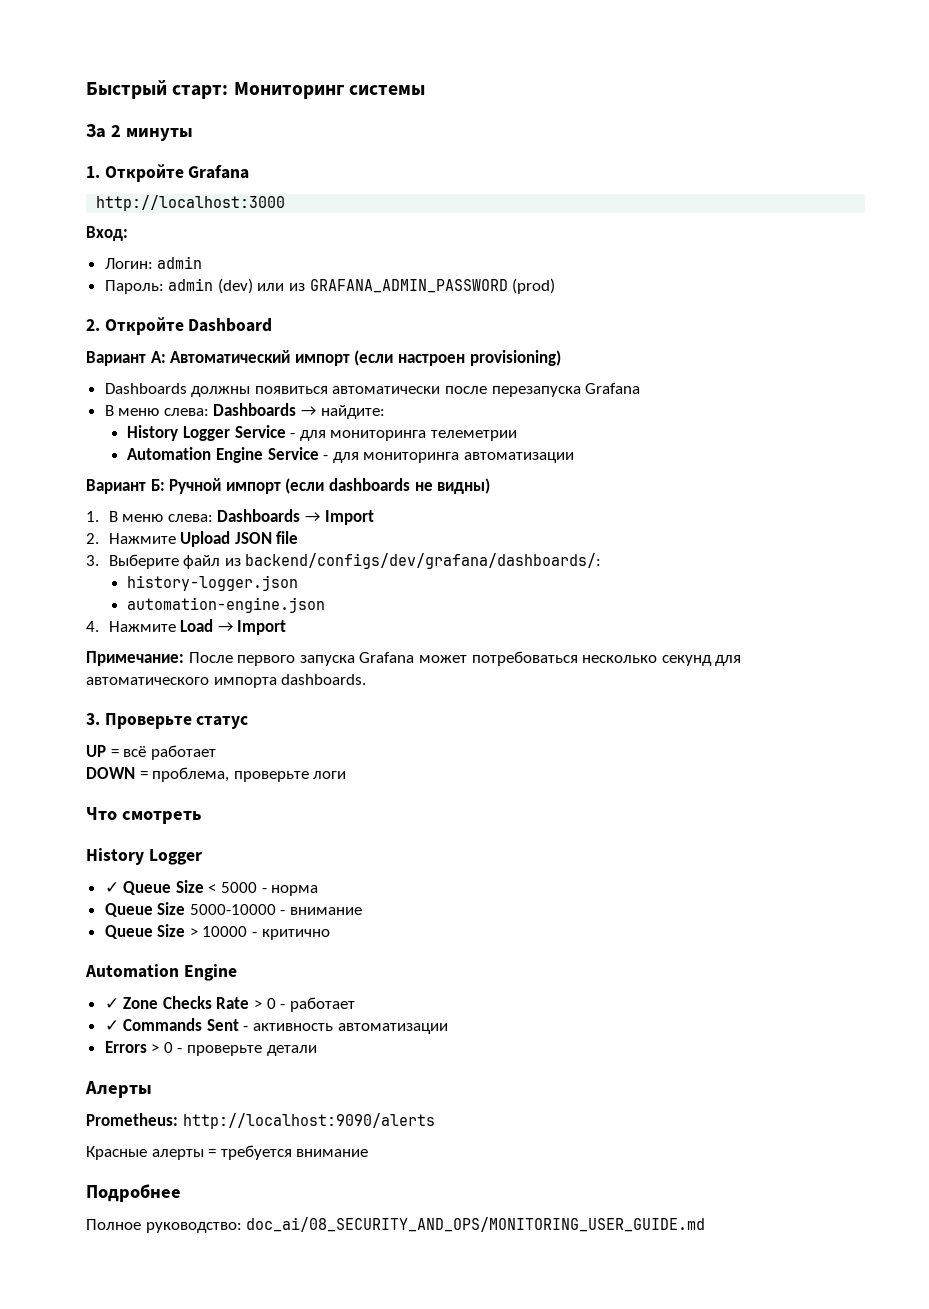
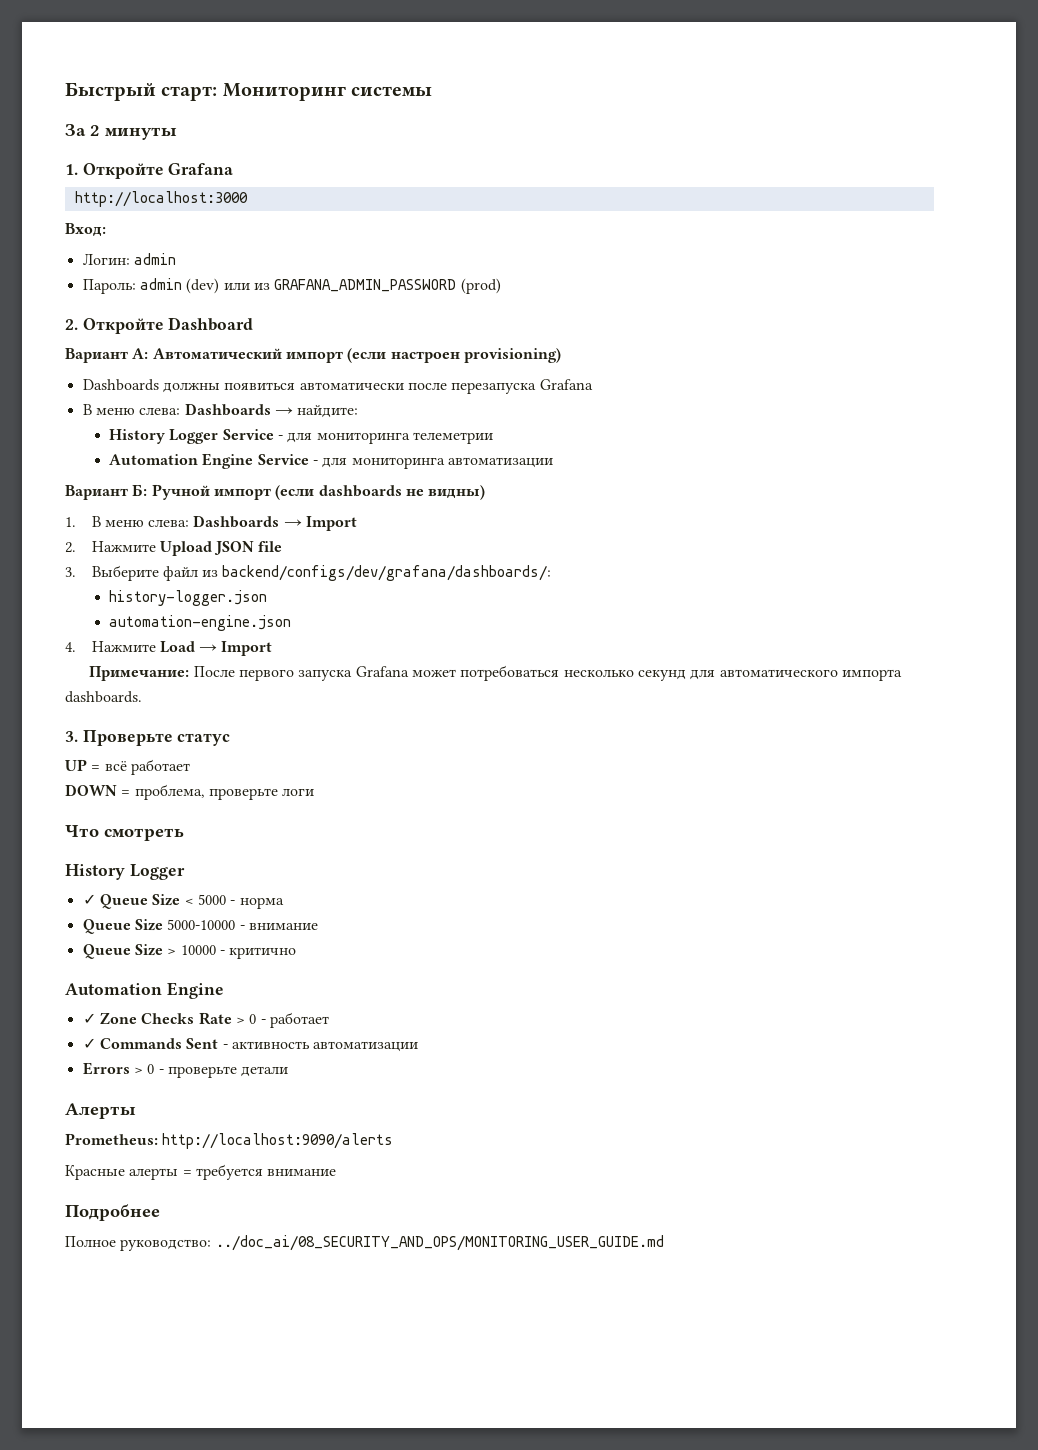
[246,1217,706,1232] doc_ai/08_SECURITY_AND_OPS/MONITORING_USER_GUIDE.md -> [215,1235,664,1251] ../doc_ai/08_SECURITY_AND_OPS/MONITORING_USER_GUIDE.md

